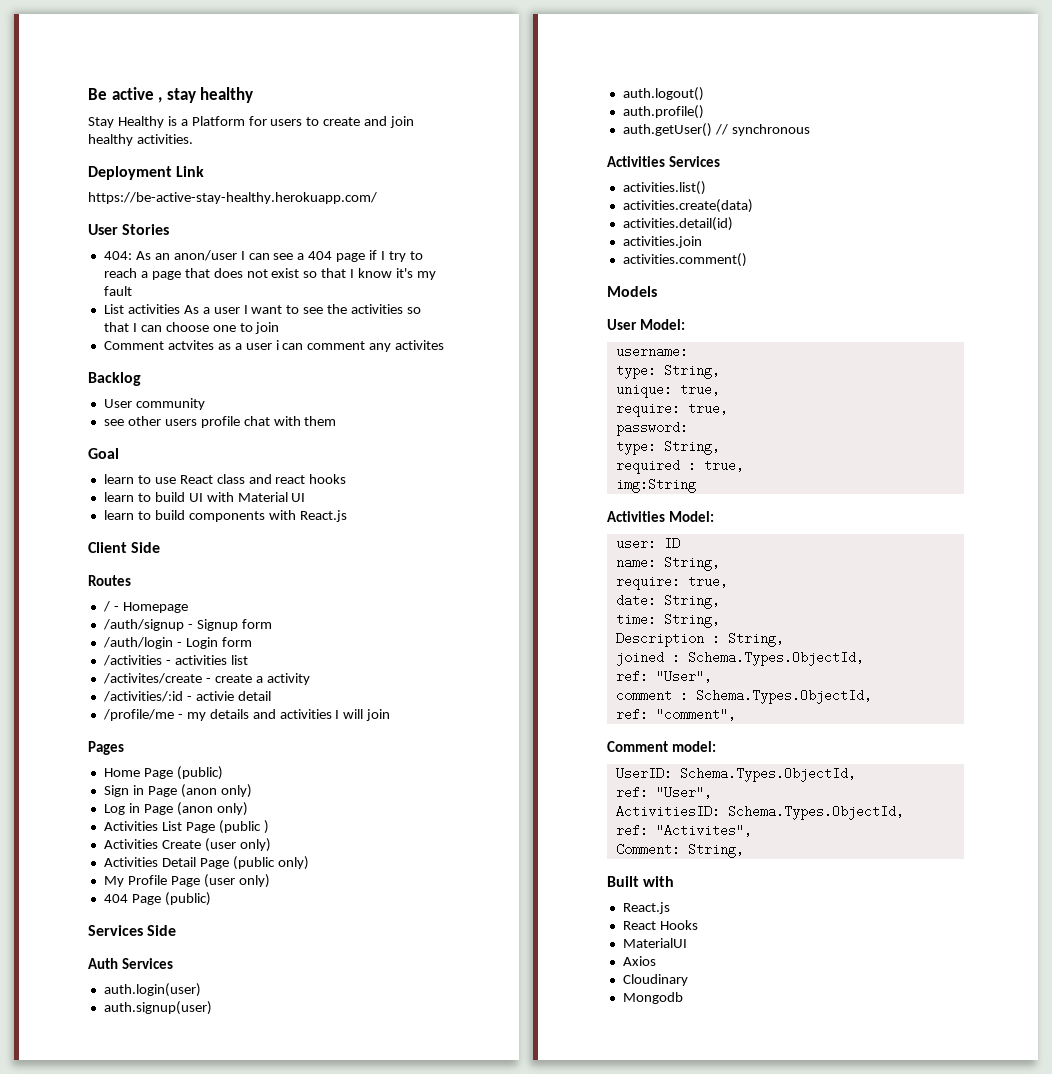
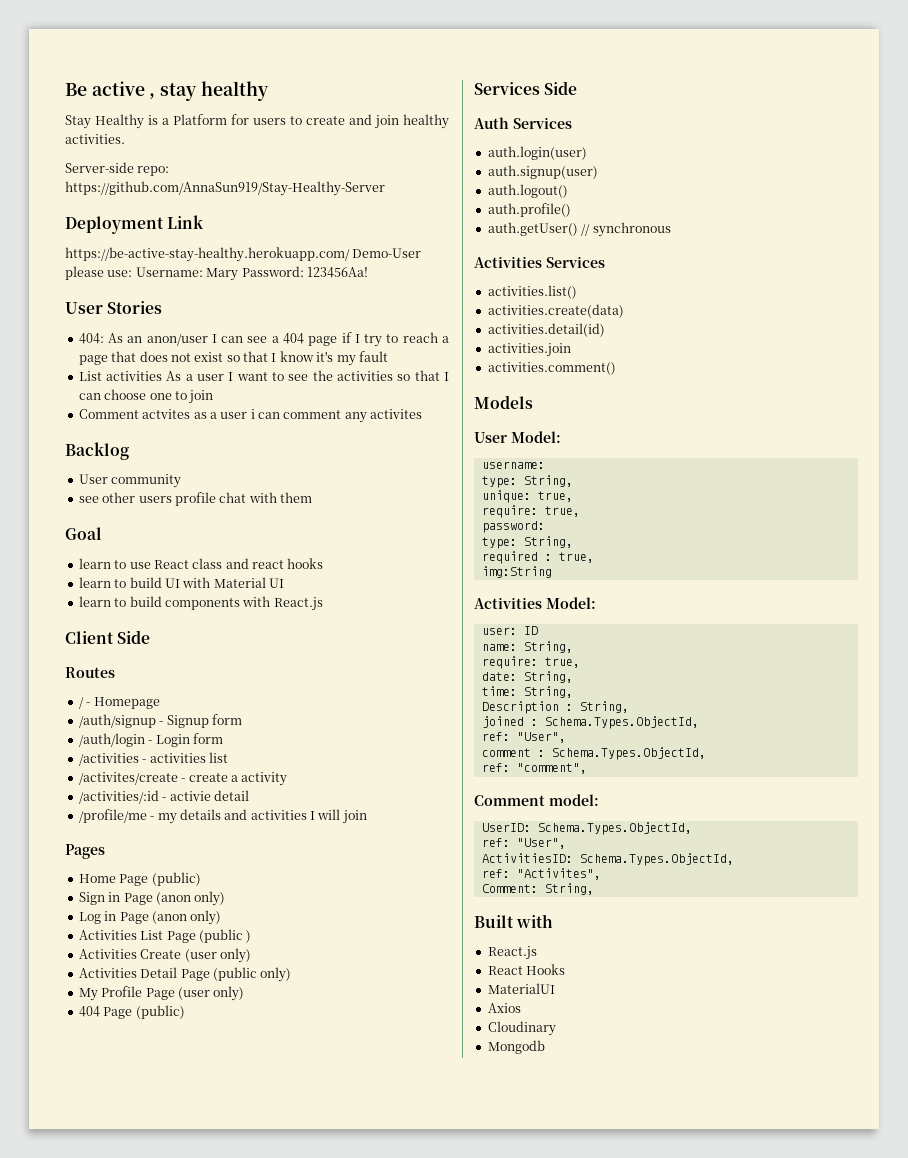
(193, 139) none -> [65,162,170,176] [65,181,385,196] // Server-side repo: https://github.com/AnnaSun919/Stay-Healthy-Server
(377, 198) none -> [352,248,422,258] [65,266,368,281] Demo-User please use: Username: Mary Password: 123456Aa!

